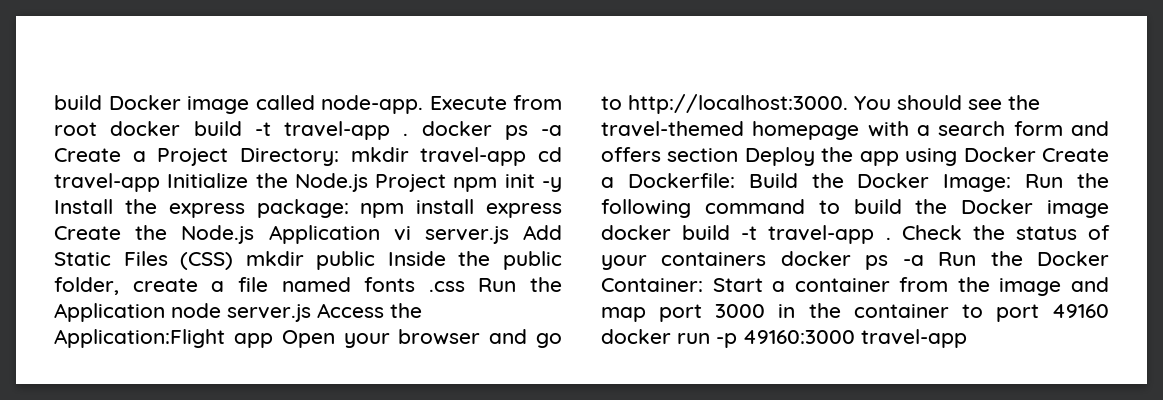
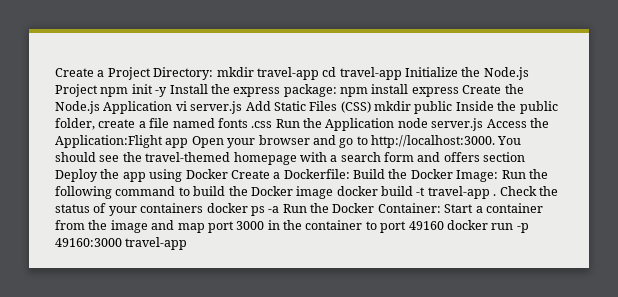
[54,95,562,114] [54,121,562,140] build Docker image called node-app. Execute from root docker build -t travel-app . docker ps -a -> (55, 72) none

